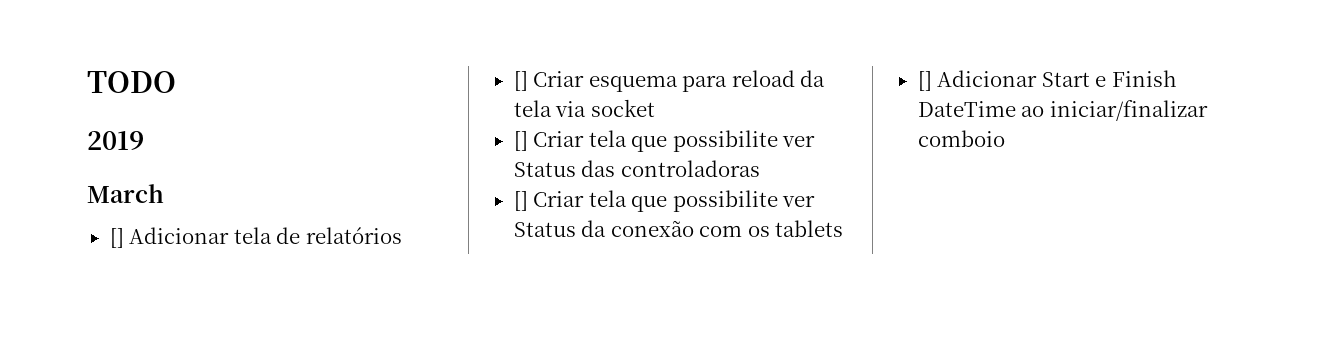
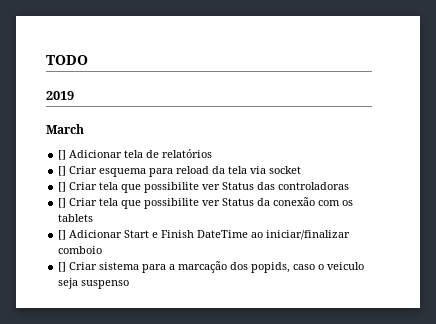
(1005, 138) none -> [58,261,365,273] [58,278,130,289] // [] Criar sistema para a marcação dos popids, caso o veiculo seja suspenso

